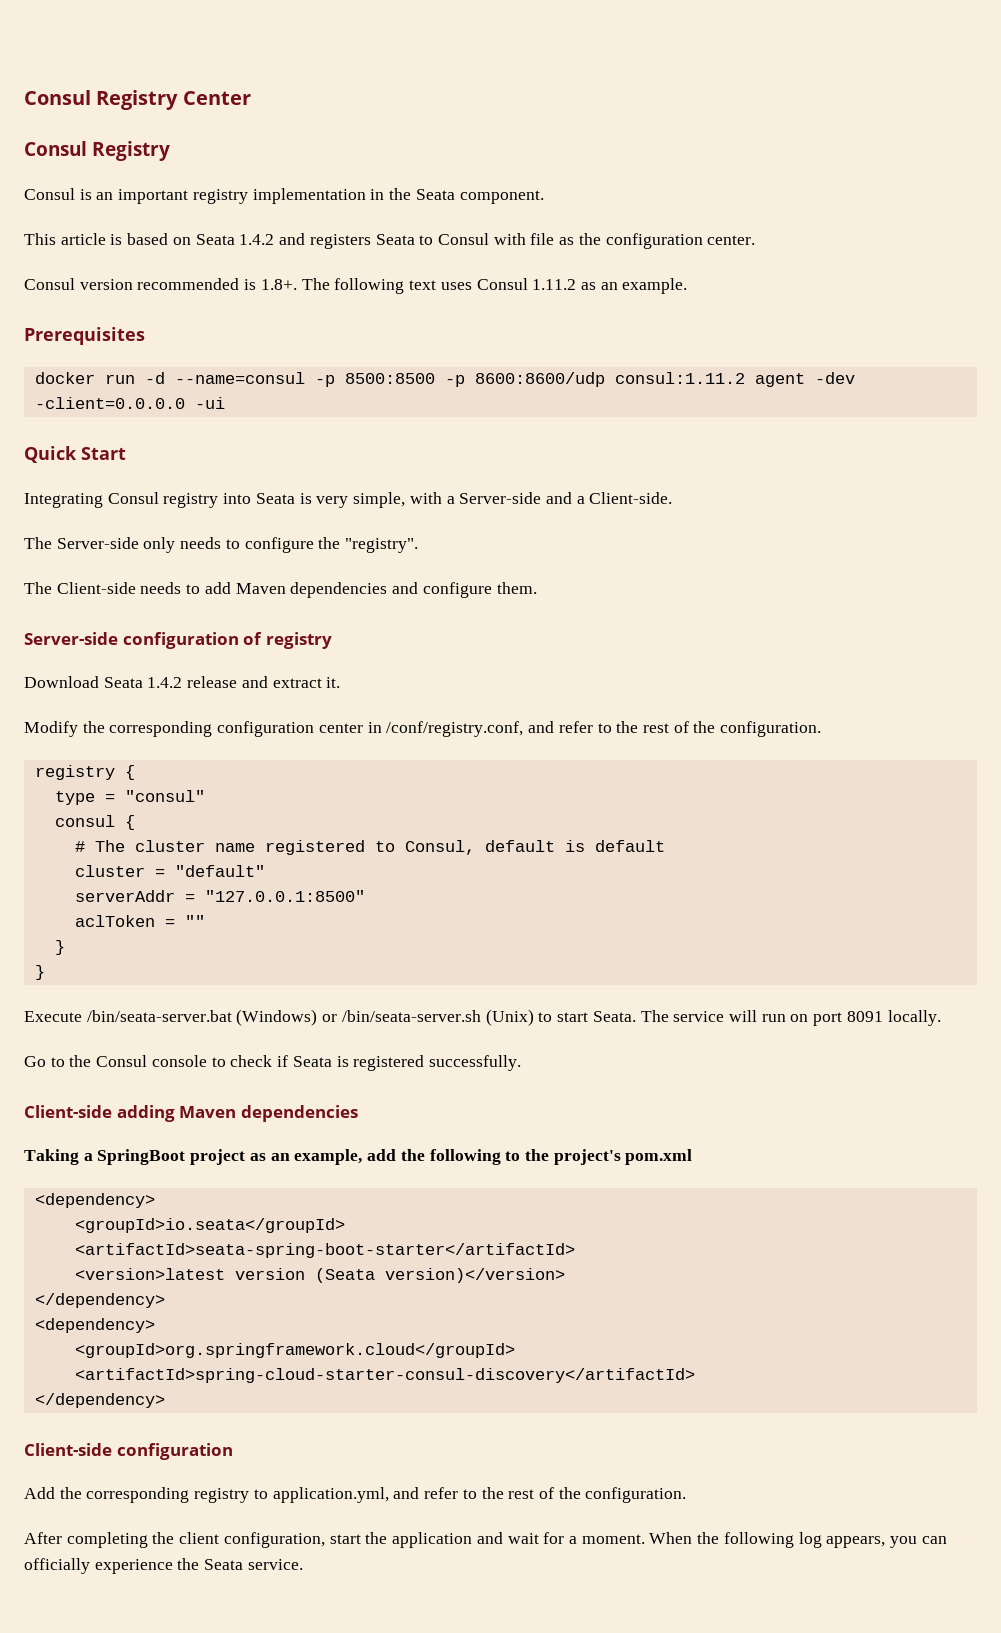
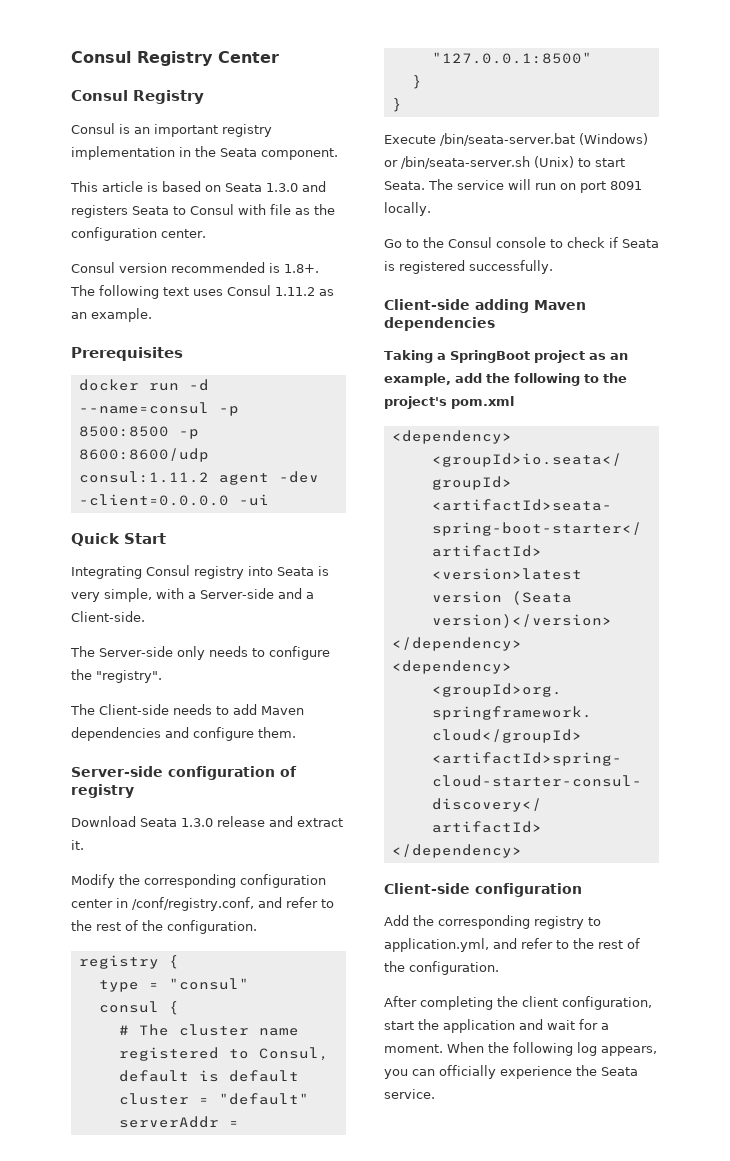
[239,234,275,245] 1.4.2 -> [266,183,298,192] 1.3.0
[147,677,183,688] 1.4.2 -> [181,818,213,827] 1.3.0
[74,915,205,927] // aclToken = "" -> (592, 58) none

